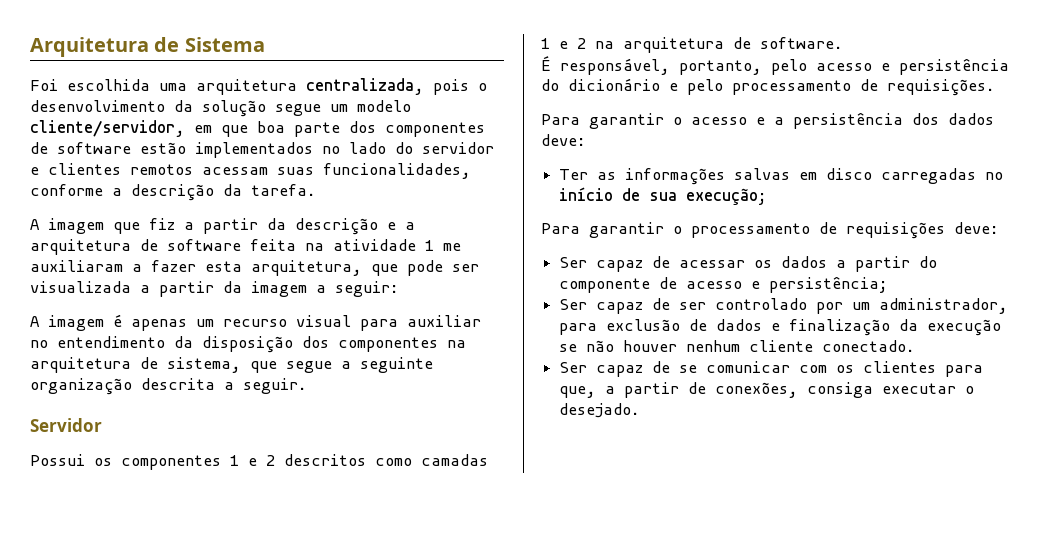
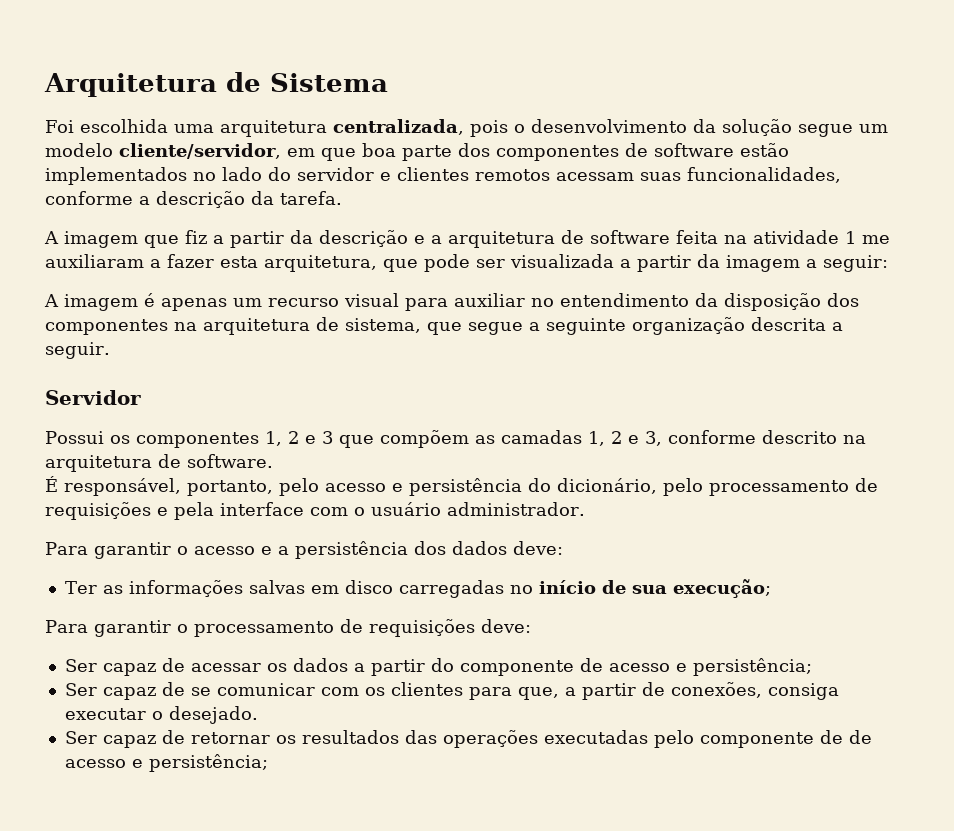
[230,454,488,466] [541,38,586,49] 1 e 2 descritos como camadas 1 e 2 -> [264,430,837,448] 1, 2 e 3 que compõem as camadas 1, 2 e 3, conforme descrito
[568,78,678,91] dicionário e -> [557,478,657,494] dicionário,
[887,79,995,96] requisições. -> [45,502,585,520] requisições e pela interface com o usuário administrador.
[559,298,1009,314] [559,319,1002,336] [559,340,916,352] // Ser capaz de ser controlado por um administrador, para exclusão de dados e finalização da execução se não houver nenhum cliente conectado. -> (812, 667) none
(641, 410) none -> [64,730,872,748] [64,754,268,772] // Ser capaz de retornar os resultados das operações executadas pelo componente de de acesso e persistência;

